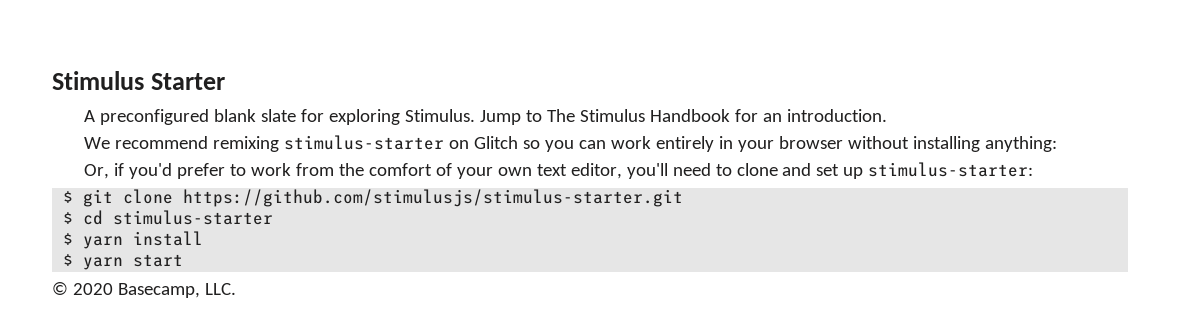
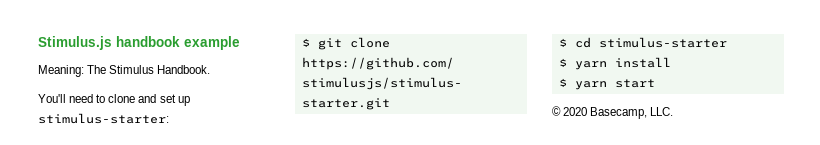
[52,71,226,90] [83,109,887,125] [83,135,1057,152] [83,163,668,179] Stimulus Starter // A preconfigured blank slate for exploring Stimulus. Jump to The Stimulus Handbook for an introduction. // We recommend remixing stimulus-starter on Glitch so you can work entirely in your browser without installing anything: // Or, if you'd prefer to work from the comfort of your own text editor, you'll -> [38,36,240,50] [38,65,211,77] [38,94,66,103] Stimulus.js handbook example // Meaning: The Stimulus Handbook. // You'll

